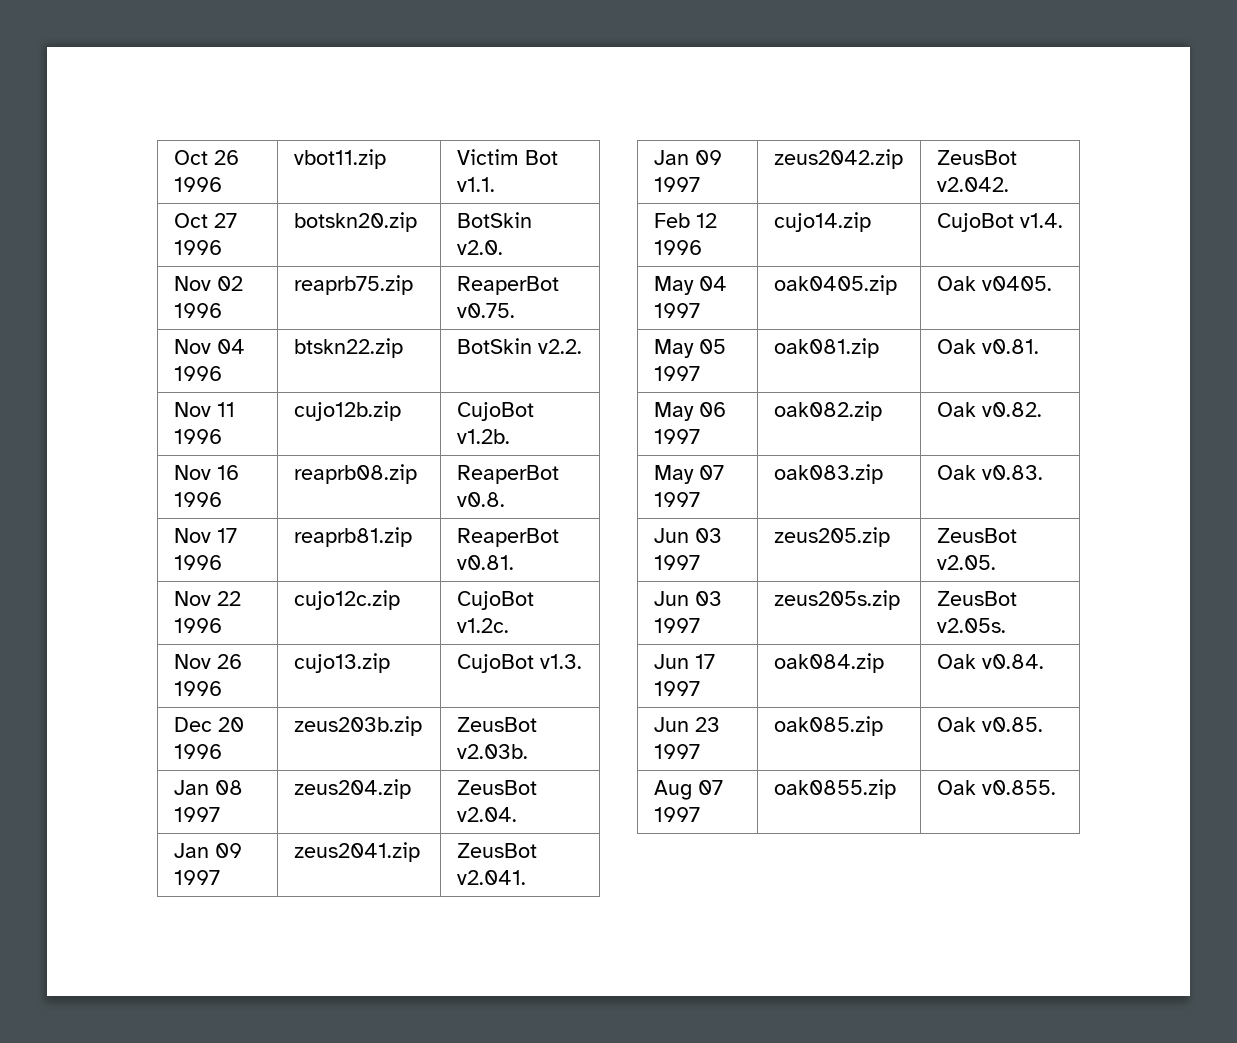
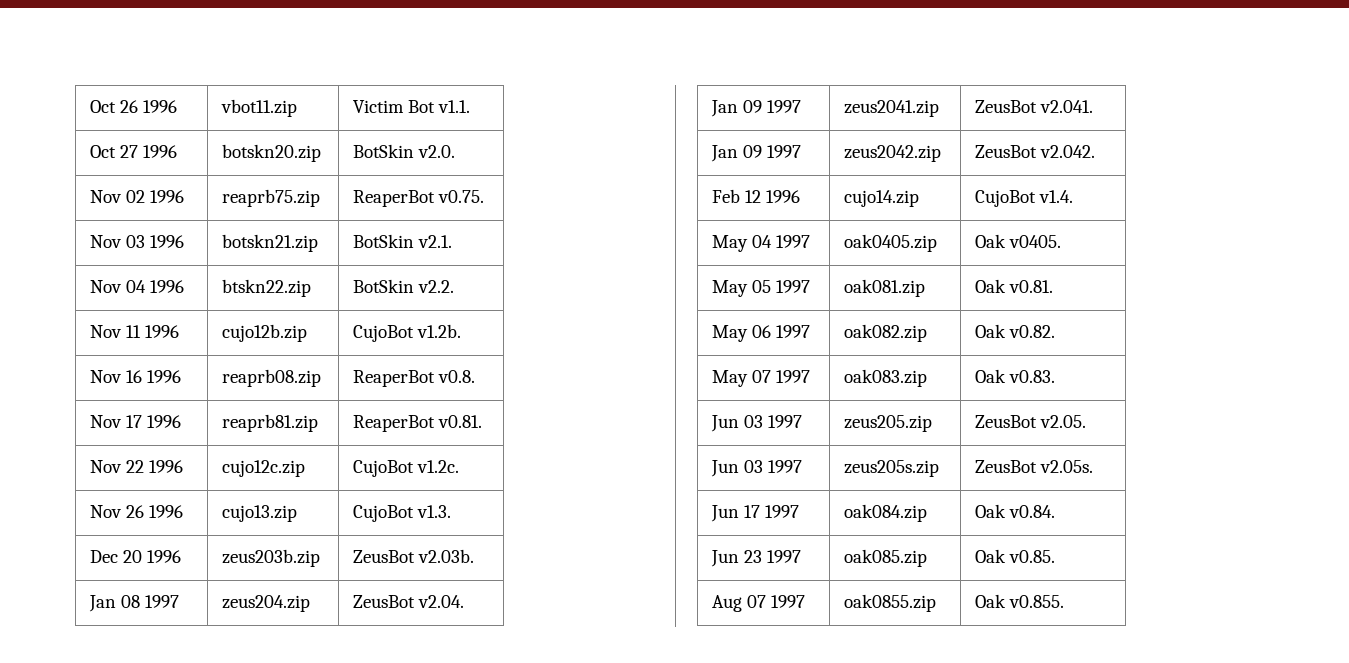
(515, 310) none -> [90,235,185,248] [222,234,319,252] [353,234,453,248] // Nov 03 1996 | botskn21.zip | BotSkin v2.1.

